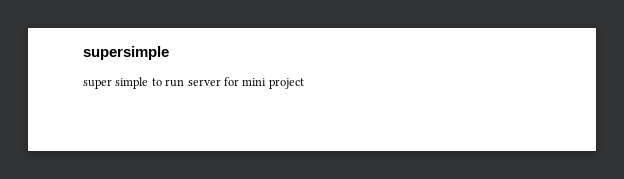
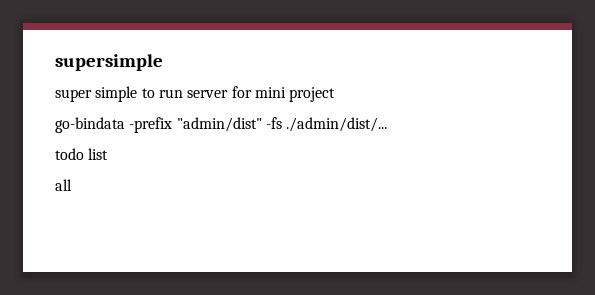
(304, 83) none -> [55,117,388,133] [55,148,109,160] [55,179,72,191] // go-bindata -prefix "admin/dist" -fs ./admin/dist/... // todo list // all

